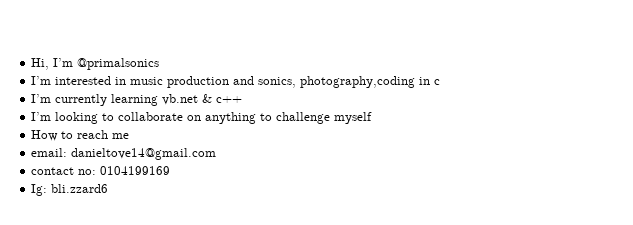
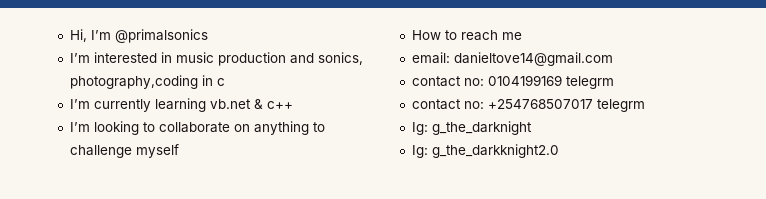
[31,184,109,196] // Ig: bli.zzard6 -> [565,76,614,89] [411,99,645,112] [411,121,532,135] [411,144,559,158] telegrm // contact no: +254768507017 telegrm // Ig: g_the_darknight // Ig: g_the_darkknight2.0

